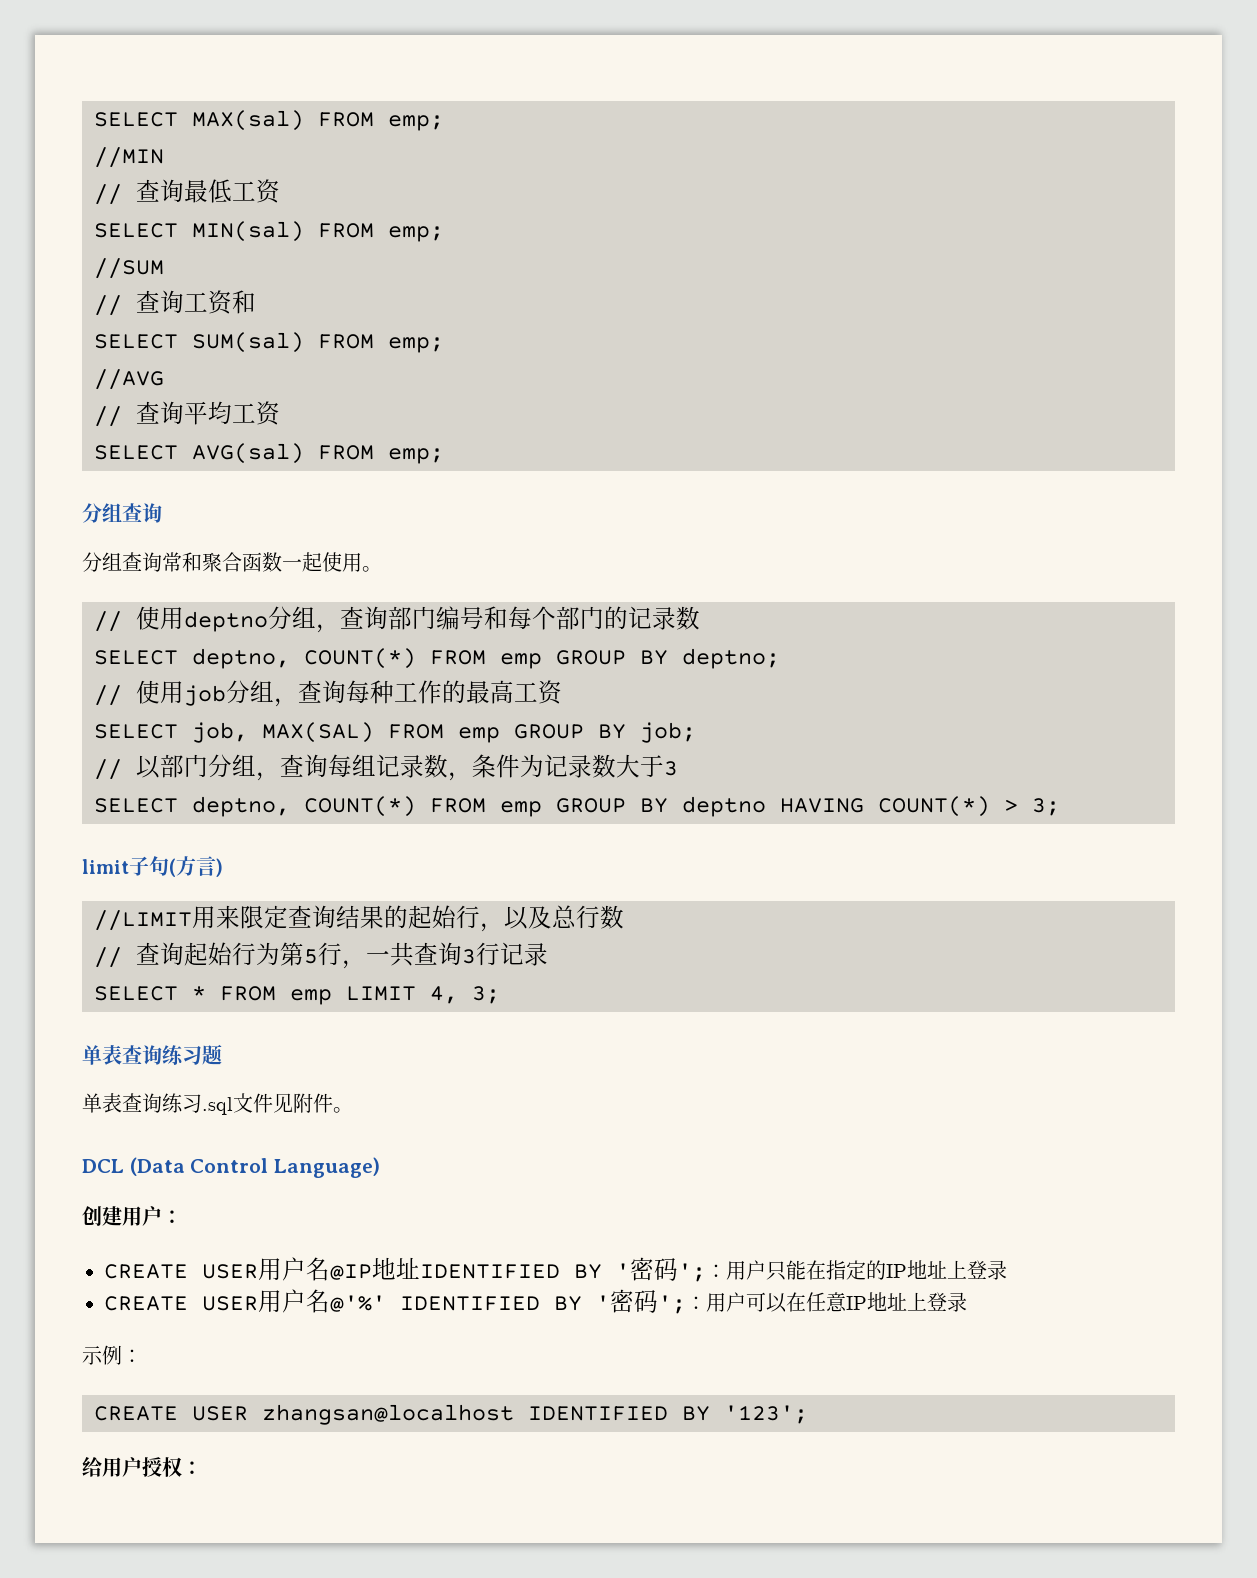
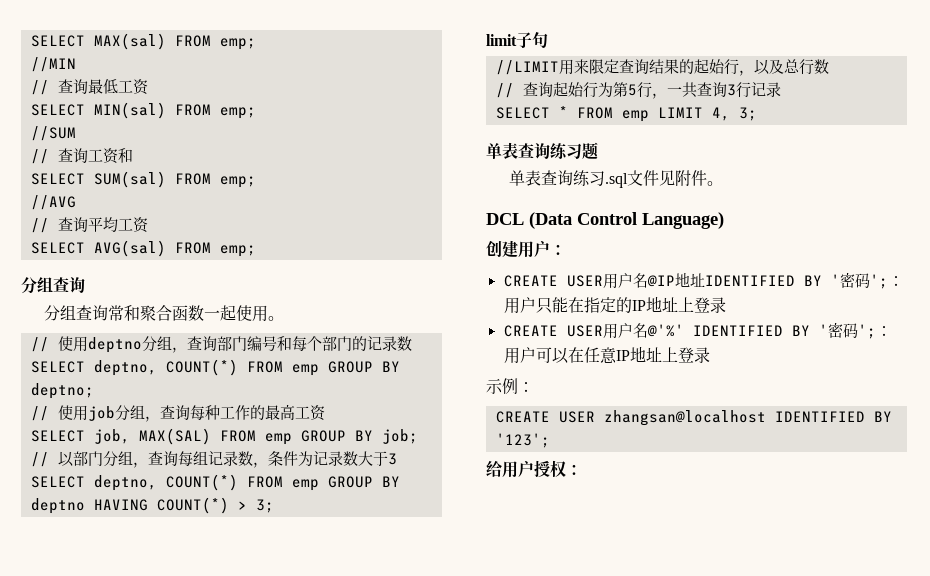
[169,856,223,877] (方言) -> (548, 40) none

